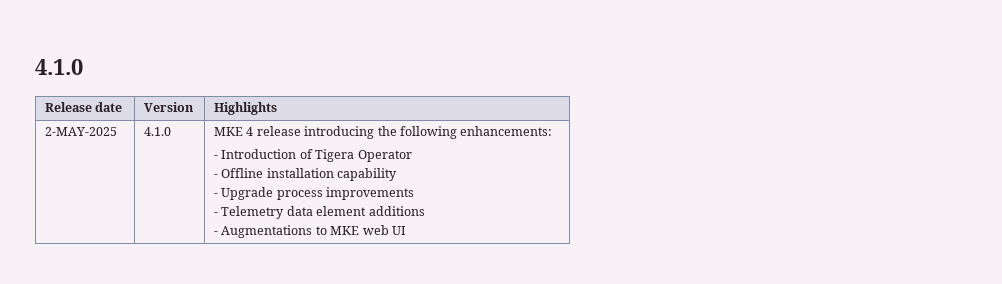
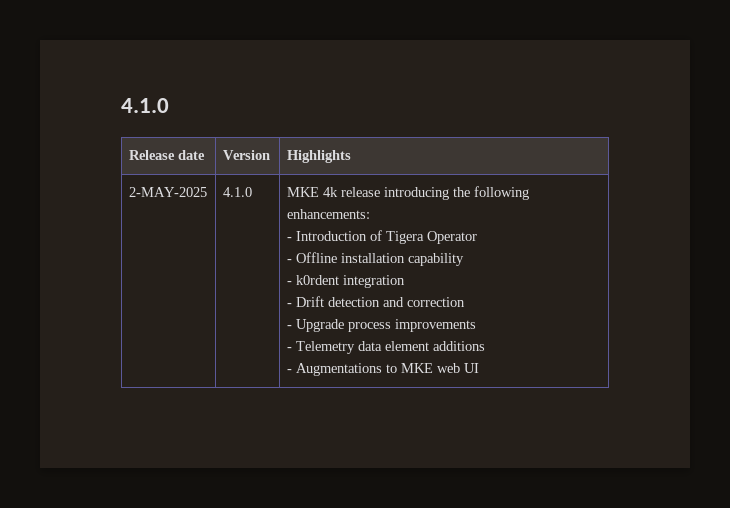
[246,127,254,136] 4 -> [322,187,338,197] 4k
(398, 174) none -> [286,275,405,288] [286,296,465,307] // - k0rdent integration // - Drift detection and correction

